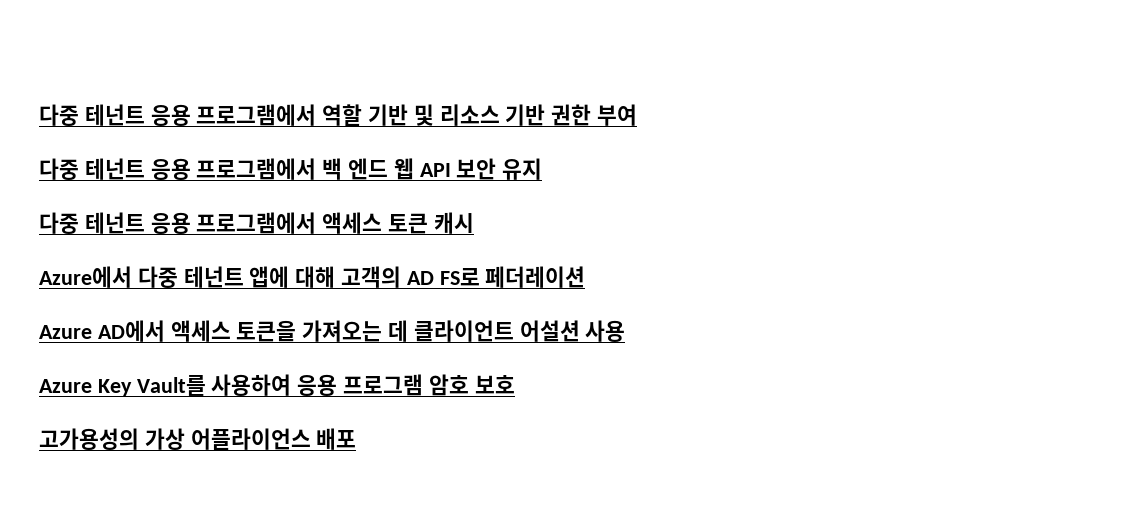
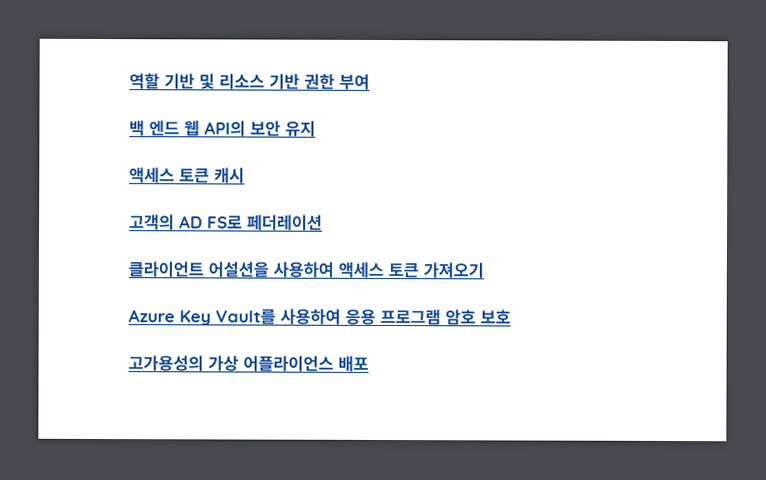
[39,104,317,126] 다중 테넌트 응용 프로그램에서 -> (129, 81) none
[39,158,317,180] 다중 테넌트 응용 프로그램에서 -> (370, 81) none
[419,163,451,177] API -> [204,120,246,137] API의
[39,212,317,234] 다중 테넌트 응용 프로그램에서 -> (316, 128) none
[39,266,336,288] Azure에서 다중 테넌트 앱에 대해 -> (245, 175) none
[39,320,626,342] Azure AD에서 액세스 토큰을 가져오는 데 클라이언트 어설션 사용 -> [128,261,484,279] 클라이언트 어설션을 사용하여 액세스 토큰 가져오기

